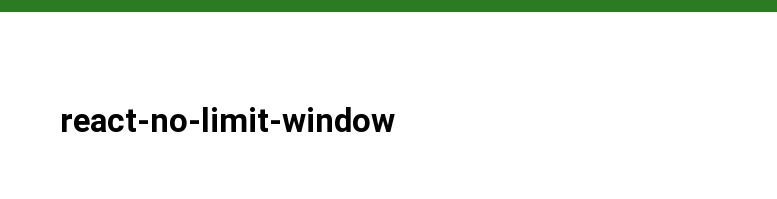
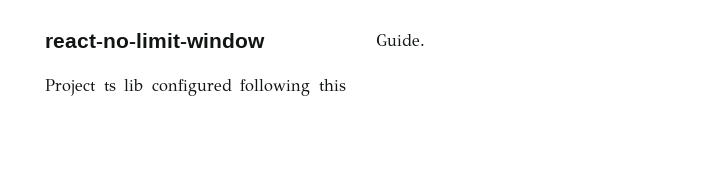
(395, 119) none -> [45,79,346,96] [376,34,425,46] // Project ts lib configured following this Guide.

